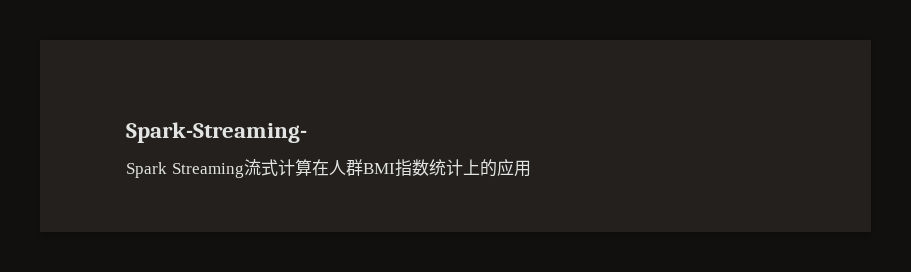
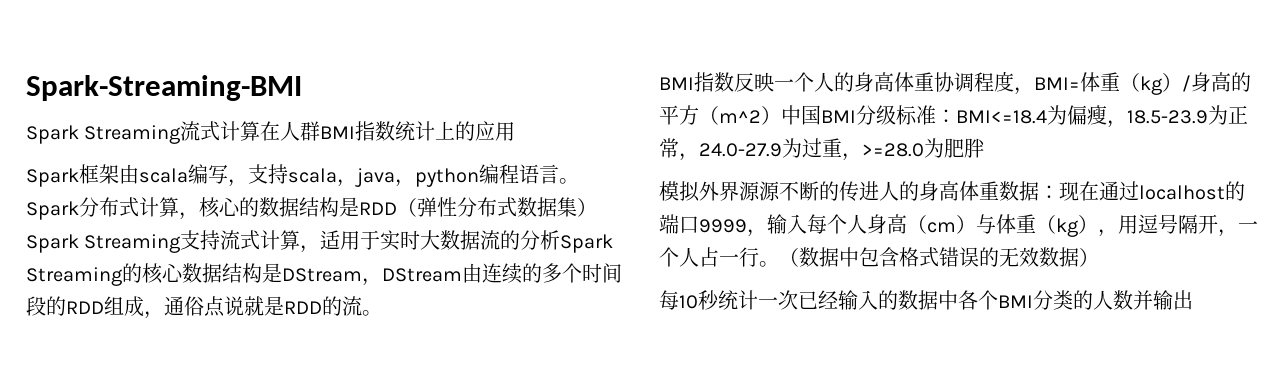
[126,122,307,143] Spark-Streaming- -> [26,75,302,101] Spark-Streaming-BMI
(531, 168) none -> [26,164,579,187] [26,197,597,220] [26,230,614,253] [26,263,622,286] [26,296,382,319] [659,71,1251,95] [659,105,1248,128] [659,138,985,161] [659,181,1245,202] [659,214,1258,237] [659,247,1099,267] [659,290,1193,310] // Spark框架由scala编写，支持scala，java，python编程语言。Spark分布式计算，核心的数据结构是RDD（弹性分布式数据集）Spark Streaming支持流式计算，适用于实时大数据流的分析Spark Streaming的核心数据结构是DStream，DStream由连续的多个时间段的RDD组成，通俗点说就是RDD的流。 // BMI指数反映一个人的身高体重协调程度，BMI=体重（kg）/身高的平方（m^2）中国BMI分级标准：BMI<=18.4为偏瘦，18.5-23.9为正常，24.0-27.9为过重，>=28.0为肥胖 // 模拟外界源源不断的传进人的身高体重数据：现在通过localhost的端口9999，输入每个人身高（cm）与体重（kg），用逗号隔开，一个人占一行。（数据中包含格式错误的无效数据） // 每10秒统计一次已经输入的数据中各个BMI分类的人数并输出

